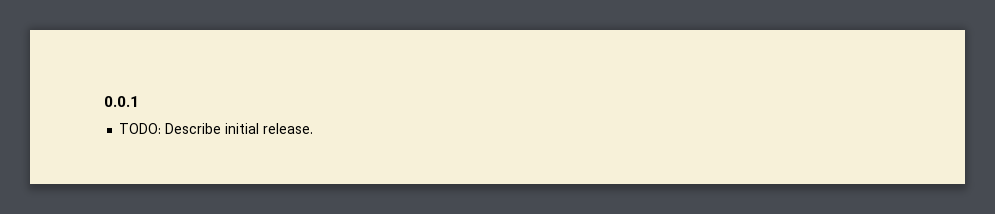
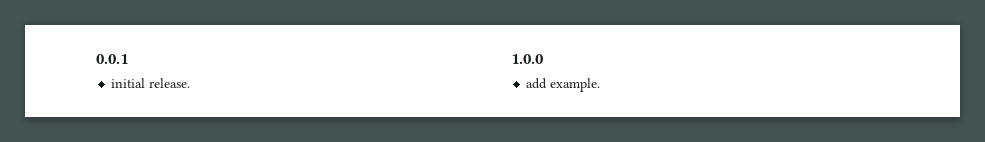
[119,123,222,134] TODO: Describe -> (128, 59) none
(314, 128) none -> [511,54,543,64] [526,78,601,92] // 1.0.0 // add example.

